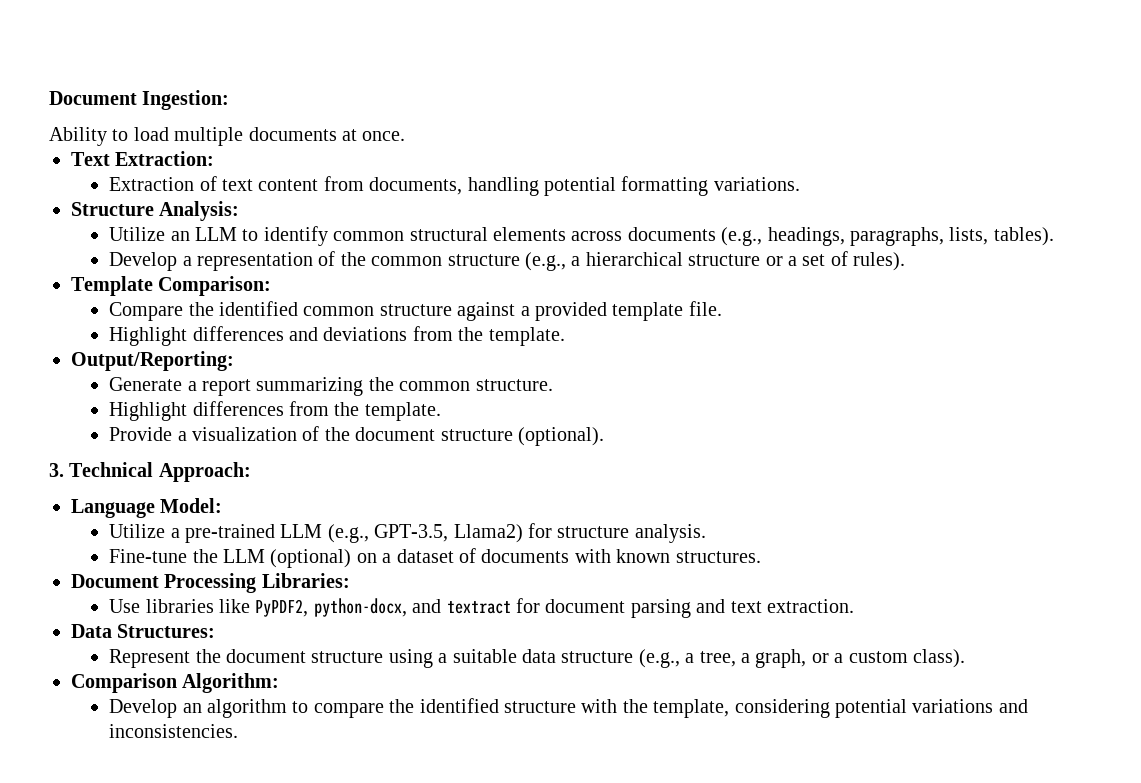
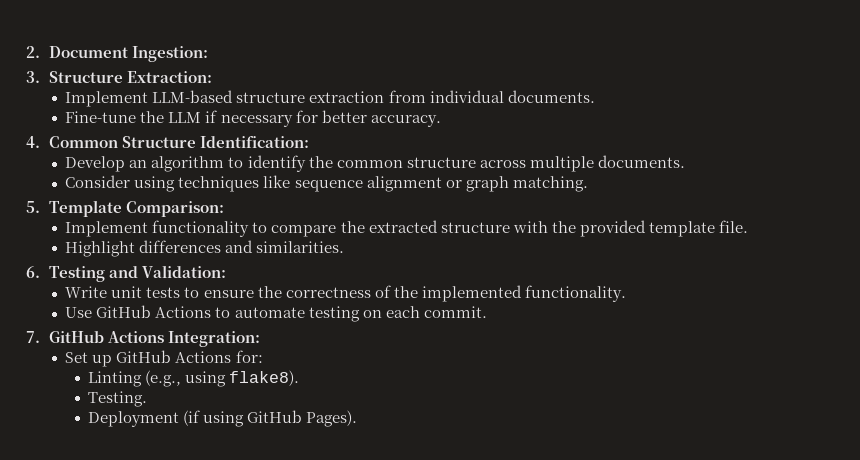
(49, 98) none -> [26,46,40,58] 2.
[49,127,406,146] [71,151,215,166] [109,176,800,196] [71,201,240,221] [109,226,1054,246] [109,251,906,271] [71,276,272,296] [109,301,530,321] Ability to load multiple documents at once. // Text Extraction: // Extraction of text content from documents, handling potential formatting variations. // Structure Analysis: // Utilize an LLM to identify common structural elements across documents (e.g., headings, paragraphs, lists, tables). // Develop a representation of the common structure (e.g., a hierarchical structure or a set of rules). // Template Comparison: // Compare the identified common structure against a -> [26,71,212,83] [65,90,595,107] [65,110,441,127] [26,136,309,148] [65,155,685,172] [65,175,588,192] [26,200,224,217] [65,220,576,237] 3. Structure Extraction: // Implement LLM-based structure extraction from individual documents. // Fine-tune the LLM if necessary for better accuracy. // 4. Common Structure Identification: // Develop an algorithm to identify the common structure across multiple documents. // Consider using techniques like sequence alignment or graph matching. // 5. Template Comparison: // Implement functionality to compare the extracted structure with the
[323,326,565,346] [71,351,234,371] [109,377,553,396] [109,401,441,421] [109,426,604,446] [49,462,251,482] [71,498,223,518] [109,523,706,543] [109,548,761,568] [71,573,350,593] [109,598,854,618] [71,624,216,638] [109,649,965,668] [71,673,280,693] [109,698,1028,718] [109,724,239,738] deviations from the template. // Output/Reporting: // Generate a report summarizing the common structure. // Highlight differences from the template. // Provide a visualization of the document structure (optional). // 3. Technical Approach: // Language Model: // Utilize a pre-trained LLM (e.g., GPT-3.5, Llama2) for structure analysis. // Fine-tune the LLM (optional) on a dataset of documents with known structures. // Document Processing Libraries: // Use libraries like PyPDF2, python-docx, and textract for document parsing and text extraction. // Data Structures: // Represent the document structure using a suitable data structure (e.g., a tree, a graph, or a custom class). // Comparison Algorithm: // Develop an algorithm to compare the identified structure with the template, considering potential variations and inconsistencies. -> [256,241,345,253] [26,265,226,282] [65,285,626,302] [65,305,487,322] [26,331,260,347] [65,350,263,367] [88,370,300,387] [88,391,148,407] [88,410,358,427] similarities. // 6. Testing and Validation: // Write unit tests to ensure the correctness of the implemented functionality. // Use GitHub Actions to automate testing on each commit. // 7. GitHub Actions Integration: // Set up GitHub Actions for: // Linting (e.g., using flake8). // Testing. // Deployment (if using GitHub Pages).

